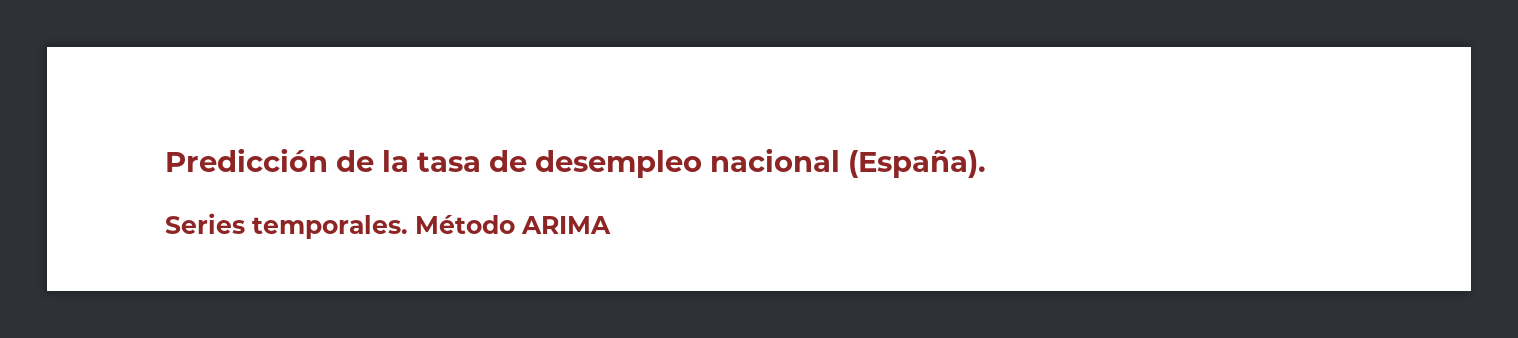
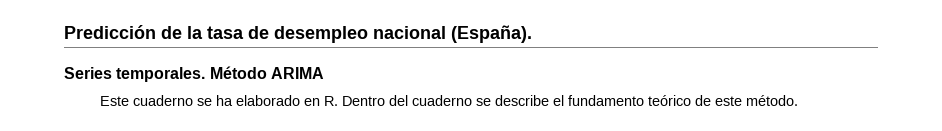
(611, 225) none -> [99,95,798,106] // Este cuaderno se ha elaborado en R. Dentro del cuaderno se describe el fundamento teórico de este método.

